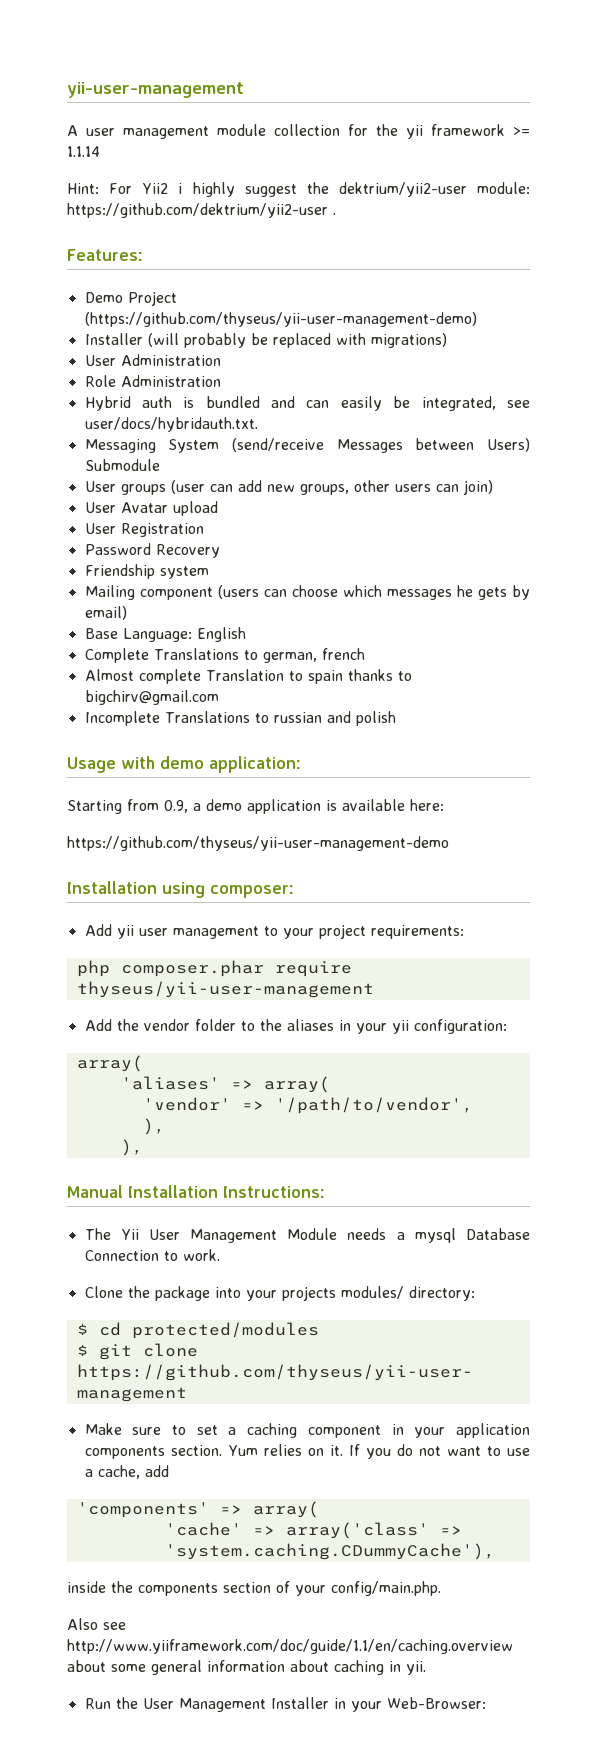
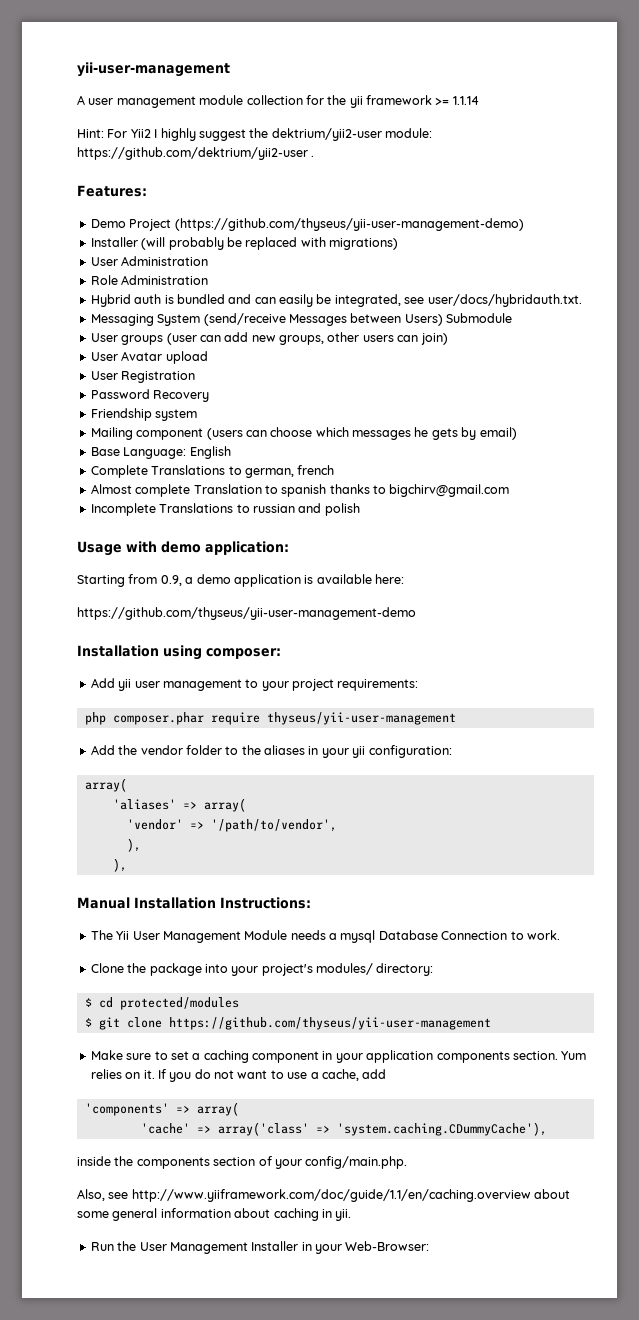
[178,183,183,194] i -> [154,129,158,138] I
[307,670,343,684] spain -> [281,484,327,497] spanish
[281,1286,336,1301] projects -> [261,964,313,976] project's
[67,1618,98,1630] Also -> [77,1189,105,1201] Also,

